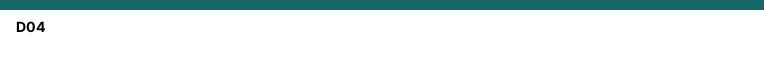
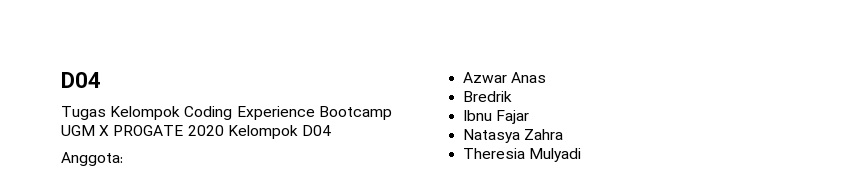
[16,21,46,33] D04 -> [61,72,101,88] [61,106,392,120] [61,125,331,139] [61,152,123,166] [463,72,547,83] [463,91,513,102] [463,110,530,124] [463,129,564,143] [463,148,582,162] D04 // Tugas Kelompok Coding Experience Bootcamp UGM X PROGATE 2020 Kelompok D04 // Anggota: // Azwar Anas // Bredrik // Ibnu Fajar // Natasya Zahra // Theresia Mulyadi

